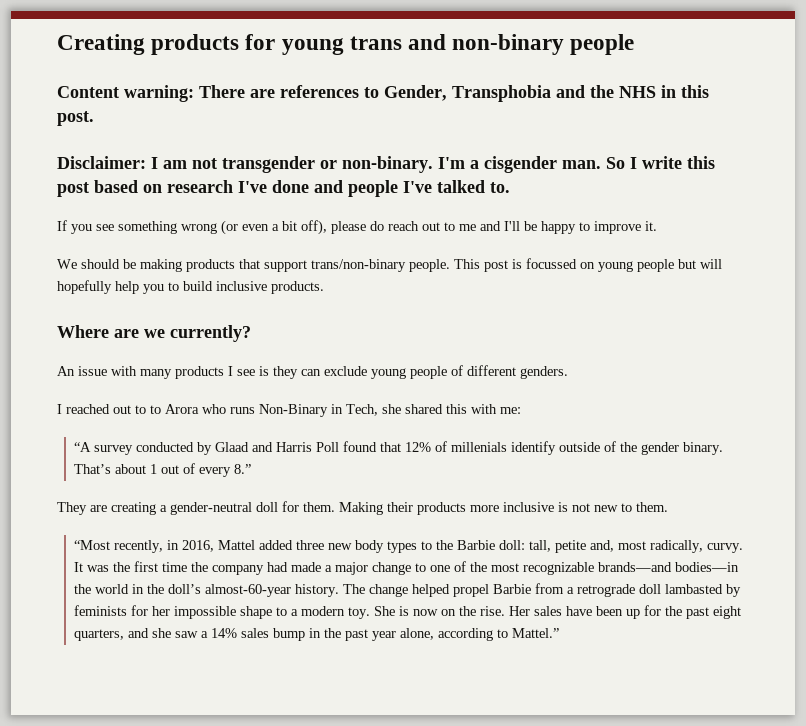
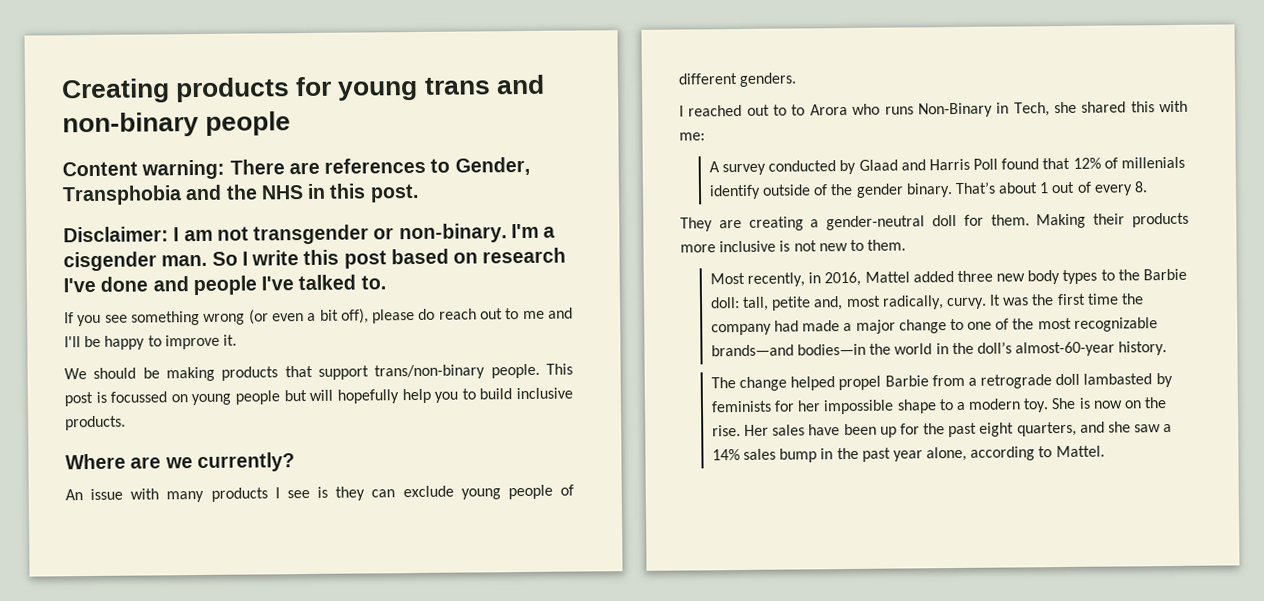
[74,442,92,452] “A -> [708,161,720,173] A
[234,464,252,474] 8.” -> [1134,181,1149,193] 8.
[74,540,111,550] “Most -> [709,272,745,285] Most
(340, 590) none -> (1168, 348) //
[512,628,560,638] Mattel.” -> [1055,445,1105,458] Mattel.

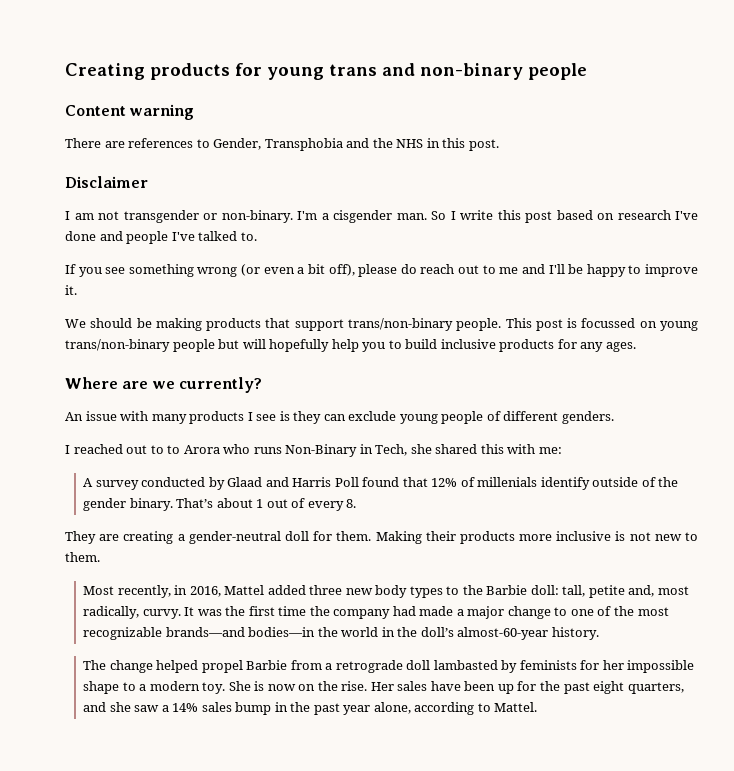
[141,159,226,180] warning: -> [129,104,195,120] warning //
[63,226,169,243] Disclaimer: -> [65,176,148,188] Disclaimer //
(232, 399) none -> [65,339,170,352] trans/non-binary
[65,415,126,431] products. -> [499,339,636,352] products for any ages.

